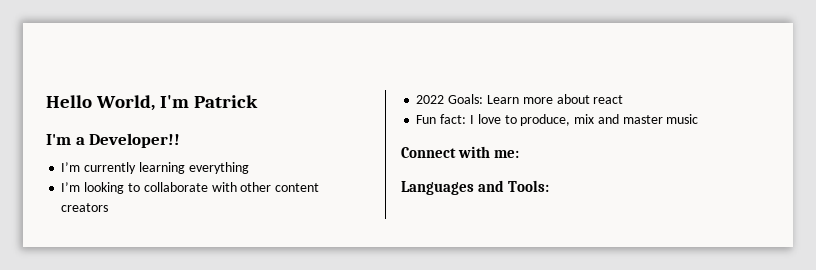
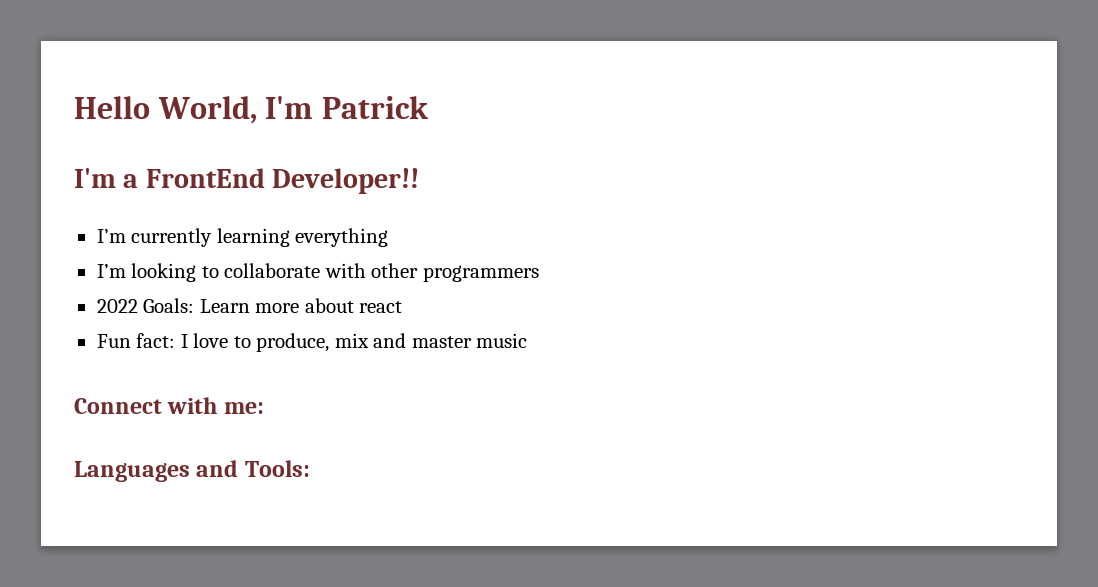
(85, 141) none -> [145,168,265,188] FrontEnd
[275,183,320,192] [61,203,109,212] content creators -> [422,265,539,282] programmers

